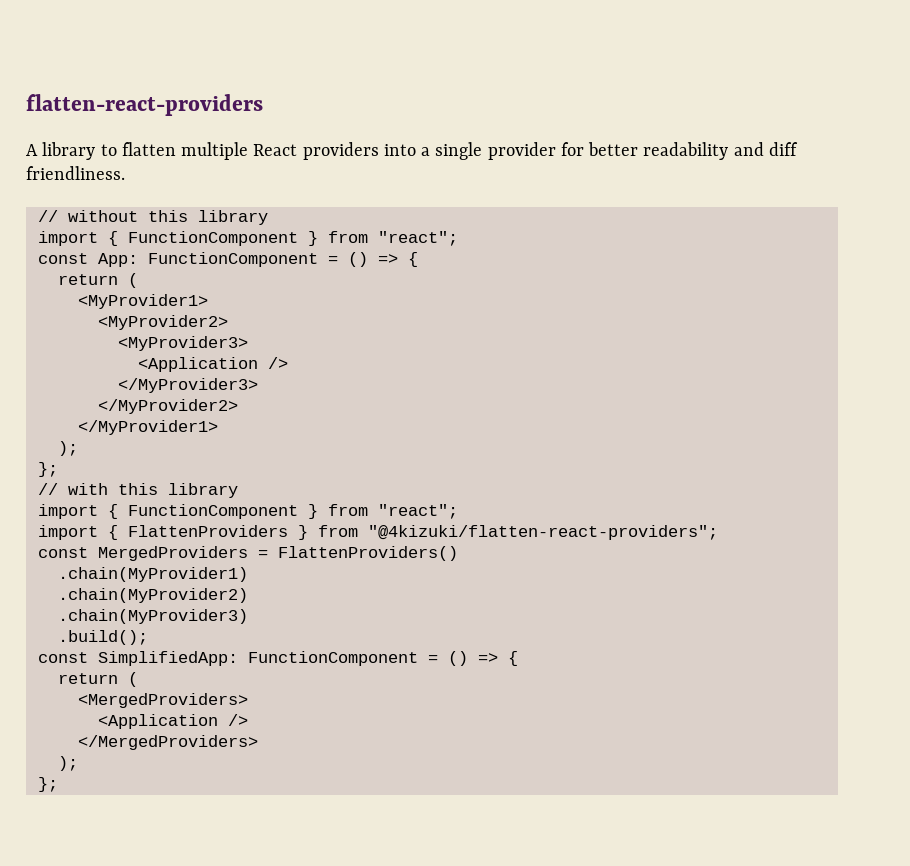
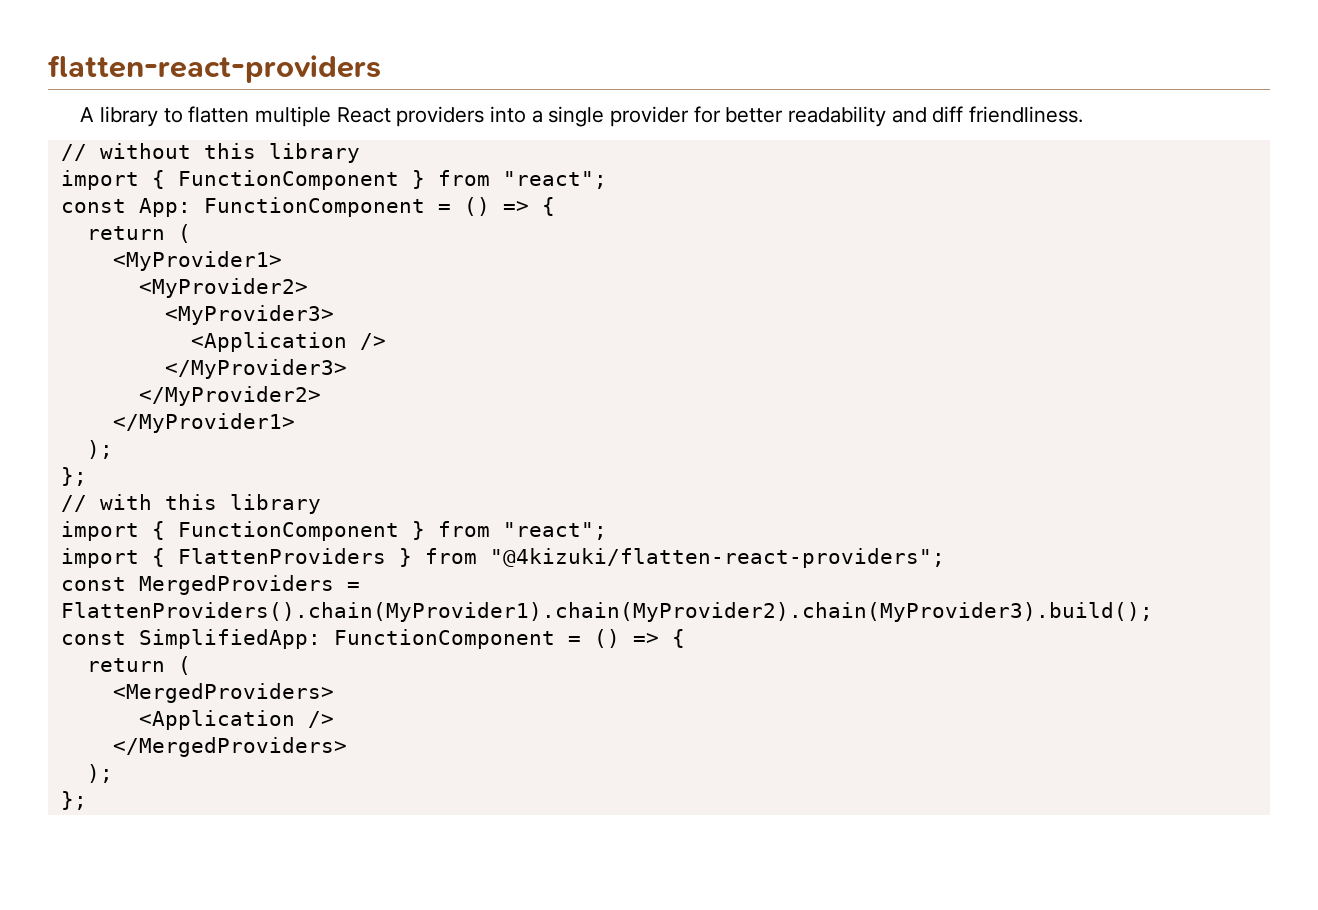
[277,546,458,561] [57,567,248,582] [57,588,248,603] [57,609,248,624] [57,630,148,645] FlattenProviders() // .chain(MyProvider1) // .chain(MyProvider2) // .chain(MyProvider3) // .build(); -> [60,602,1153,622] FlattenProviders().chain(MyProvider1).chain(MyProvider2).chain(MyProvider3).build();

